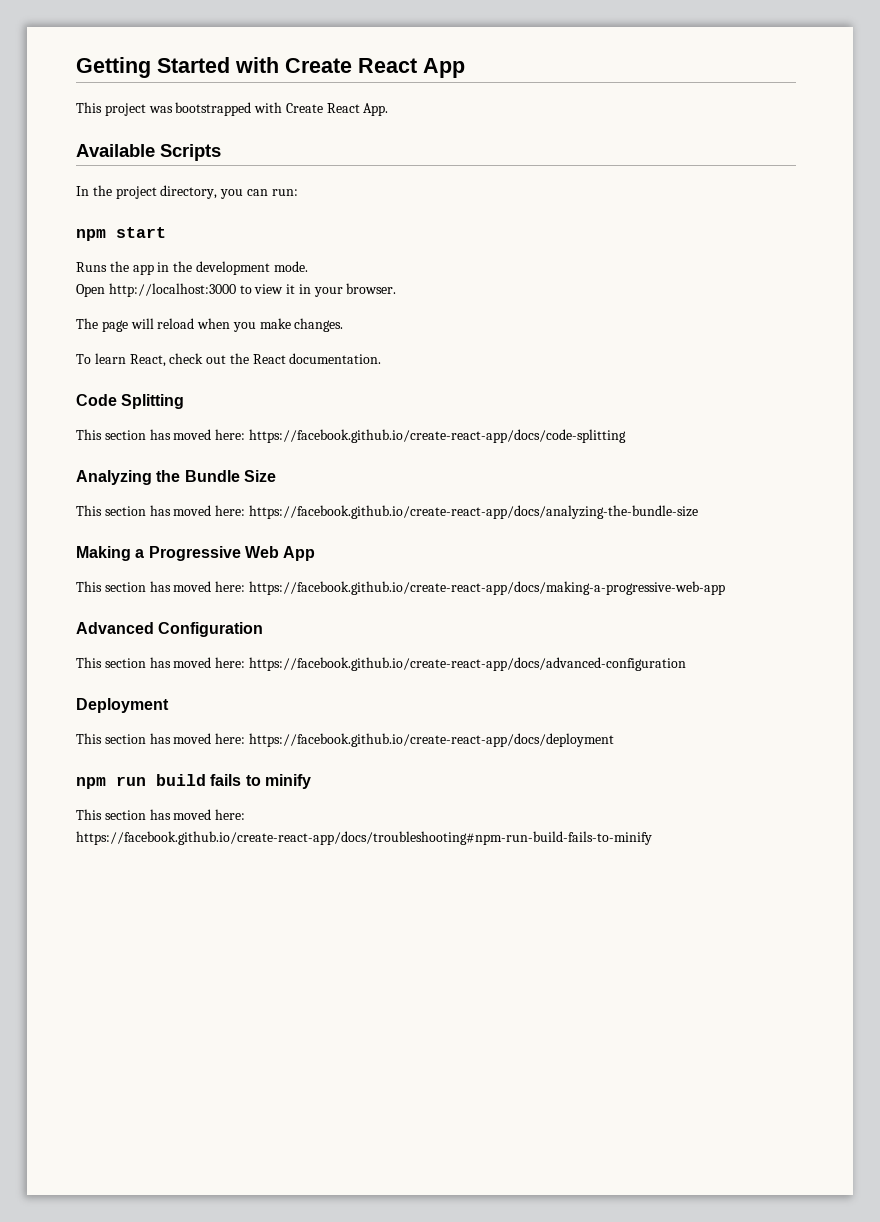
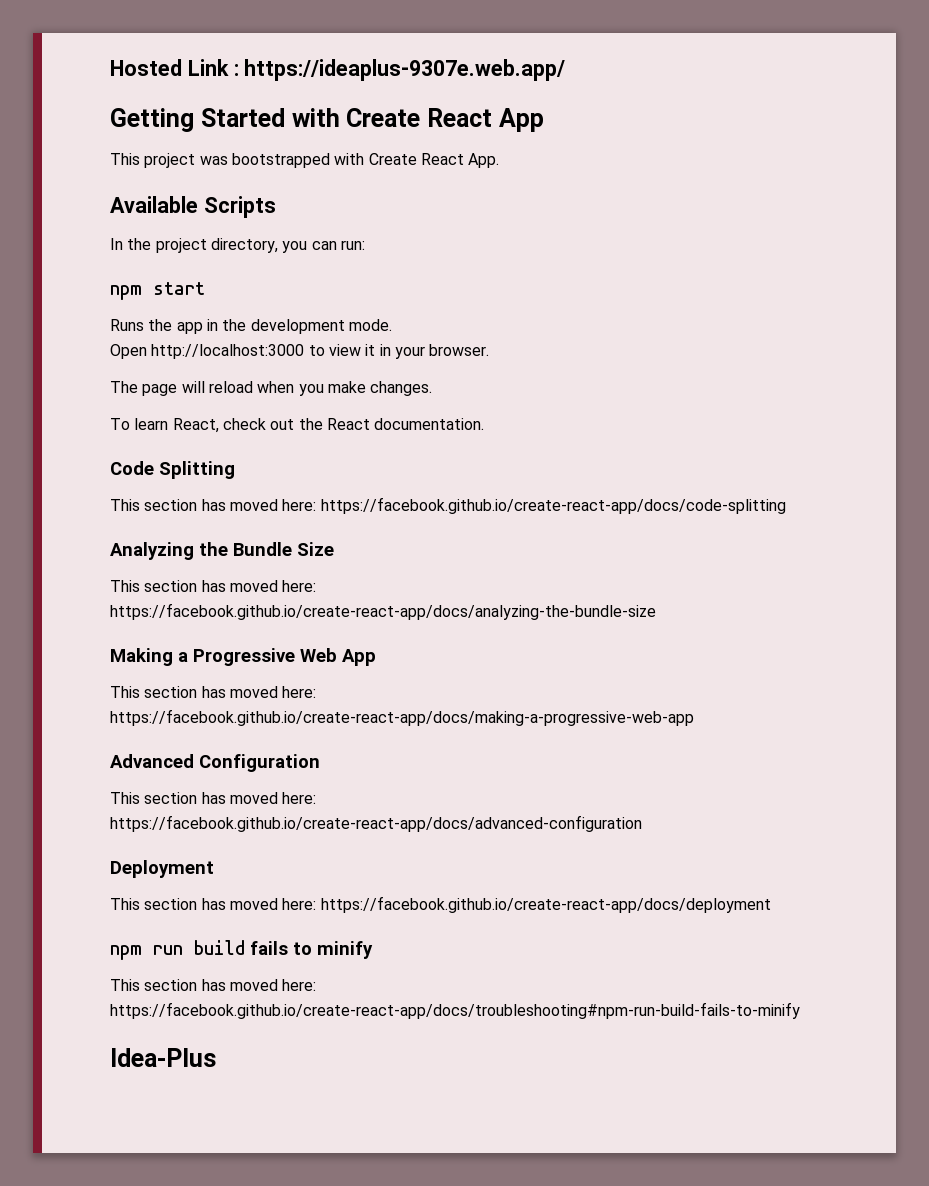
(76, 67) none -> [110,59,566,81] Hosted Link : https://ideaplus-9307e.web.app/ //
(652, 838) none -> [110,1048,216,1067] // Idea-Plus

